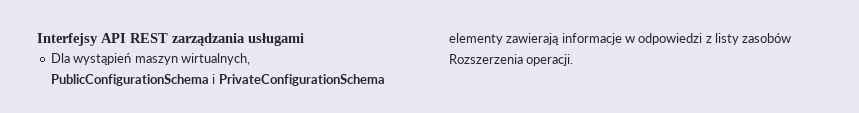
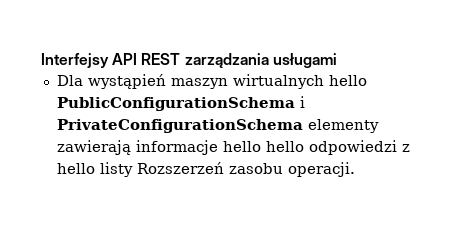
[180,53,250,65] wirtualnych, -> [232,74,367,89] wirtualnych hello
[624,33,792,45] [448,54,523,64] w odpowiedzi z listy zasobów Rozszerzenia -> [222,140,410,155] [56,162,283,177] hello hello odpowiedzi z hello listy Rozszerzeń zasobu

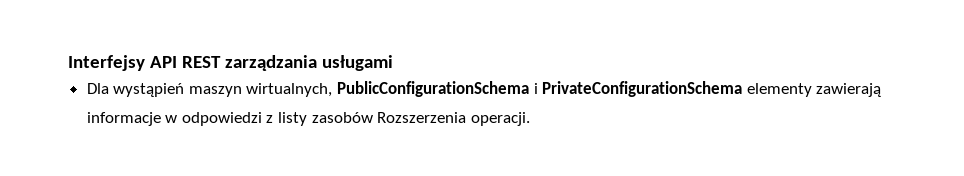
[232,74,367,89] wirtualnych hello -> [246,83,333,97] wirtualnych,
[222,140,410,155] [56,162,283,177] hello hello odpowiedzi z hello listy Rozszerzeń zasobu -> [165,112,467,126] w odpowiedzi z listy zasobów Rozszerzenia

